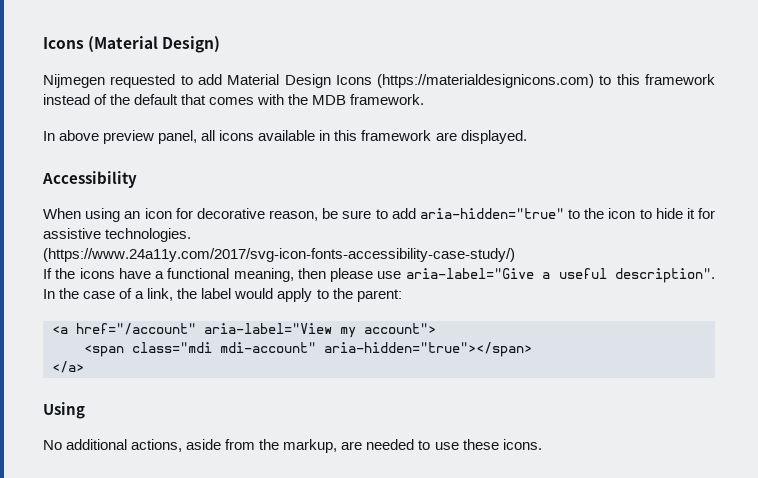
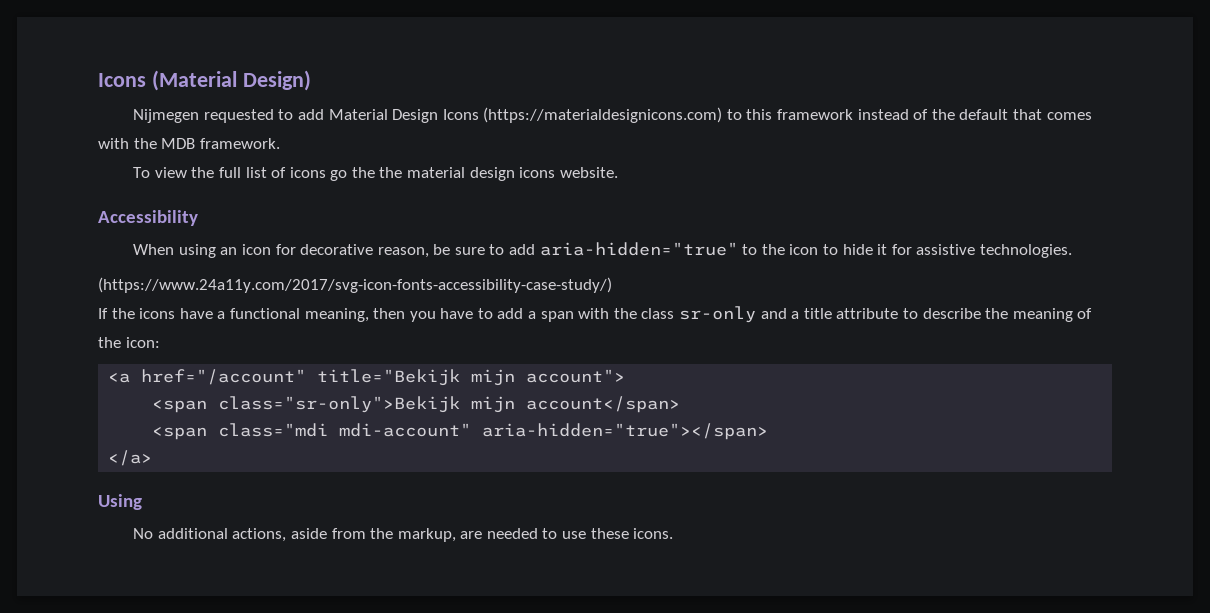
[43,130,527,144] In above preview panel, all icons available in this framework are displayed. -> [133,167,618,181] To view the full list of icons go the the material design icons website.
[330,268,715,283] [43,288,402,302] please use aria-label="Give a useful description". In the case of a link, the label would apply to the parent: -> [409,306,1093,323] [98,337,160,348] you have to add a span with the class sr-only and a title attribute to describe the meaning of the icon:
[204,323,356,338] aria-label="View my -> [317,369,516,386] title="Bekijk mijn
(436, 328) none -> [152,396,681,413] // <span class="sr-only">Bekijk mijn account</span>

